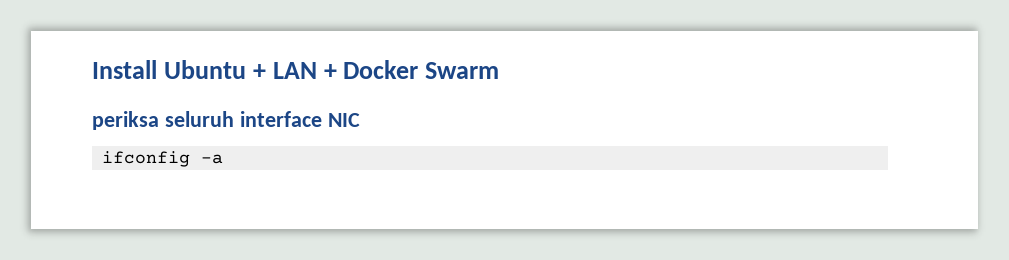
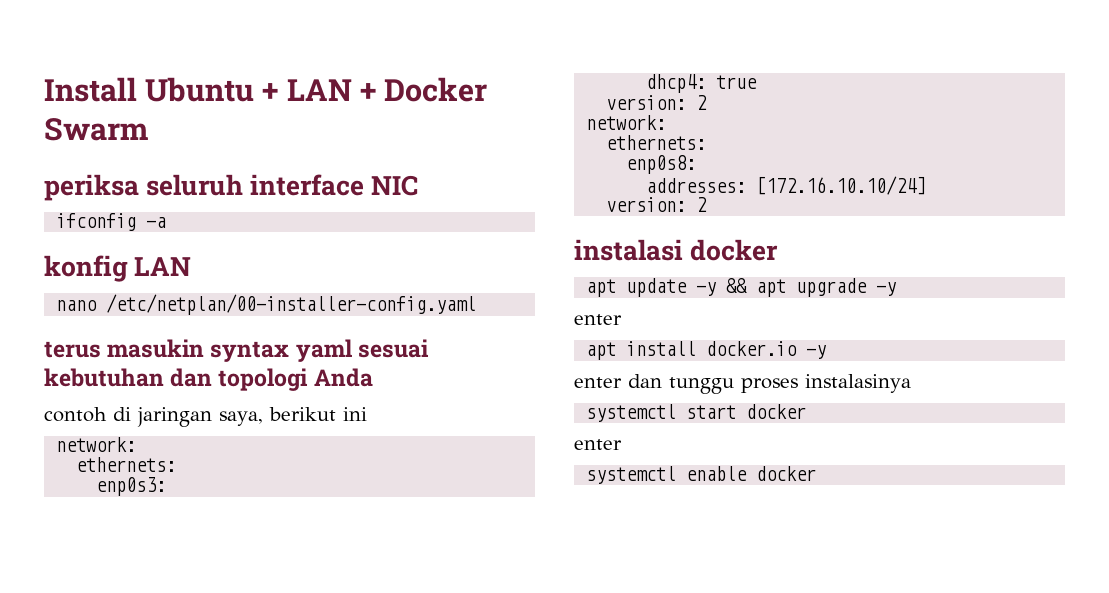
(224, 159) none -> [44,255,192,282] [56,294,477,315] [44,339,429,362] [44,368,373,391] [44,407,367,427] [56,437,137,452] [76,457,177,472] [96,477,167,496] [646,74,758,93] [606,95,708,110] [586,115,667,130] [606,135,707,150] [626,155,697,174] [646,176,927,195] [606,197,708,212] [574,239,779,261] [586,278,897,297] [574,314,622,325] [586,341,827,360] [574,374,911,394] [586,404,807,422] [574,439,622,450] [586,466,817,484] // konfig LAN // nano /etc/netplan/00-installer-config.yaml // terus masukin syntax yaml sesuai kebutuhan dan topologi Anda // contoh di jaringan saya, berikut ini // network: // ethernets: // enp0s3: // dhcp4: true // version: 2 // network: // ethernets: // enp0s8: // addresses: [172.16.10.10/24] // version: 2 // instalasi docker // apt update -y && apt upgrade -y // enter // apt install docker.io -y // enter dan tunggu proses instalasinya // systemctl start docker // enter // systemctl enable docker

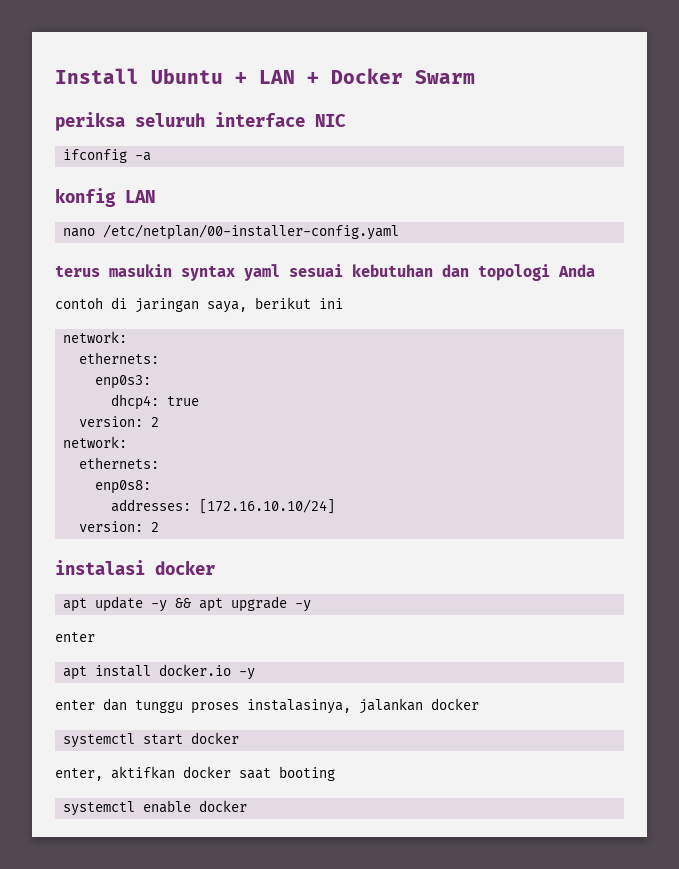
[805,374,911,393] instalasinya -> [247,698,479,714] instalasinya, jalankan docker
[574,439,622,450] enter -> [55,766,335,781] enter, aktifkan docker saat booting

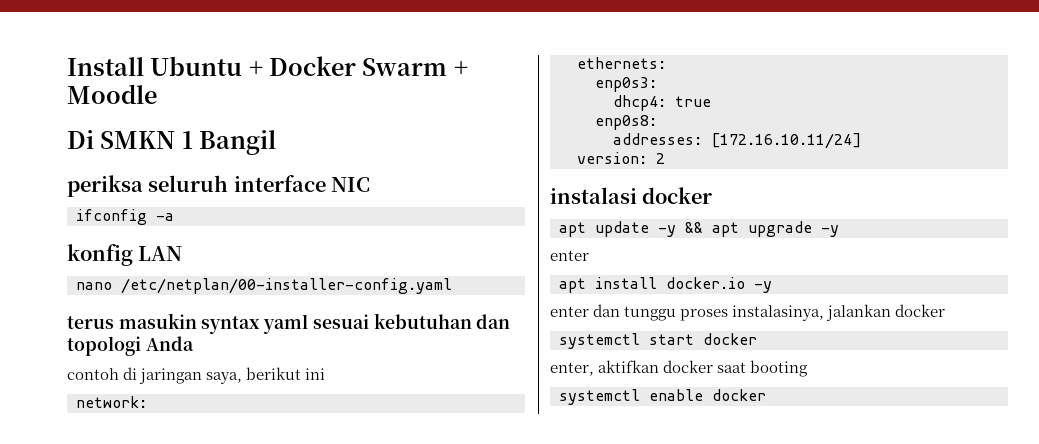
[259,70,319,84] LAN + -> (263, 68) none
(475, 77) none -> [453,61,468,76] [67,84,157,104] [67,130,277,155] + Moodle // Di SMKN 1 Bangil
[79,416,160,427] [63,436,128,448] [79,457,160,469] // version: 2 // network: // ethernets: -> (711, 101) none
[199,499,336,514] [172.16.10.10/24] -> [711,133,861,149] [172.16.10.11/24]

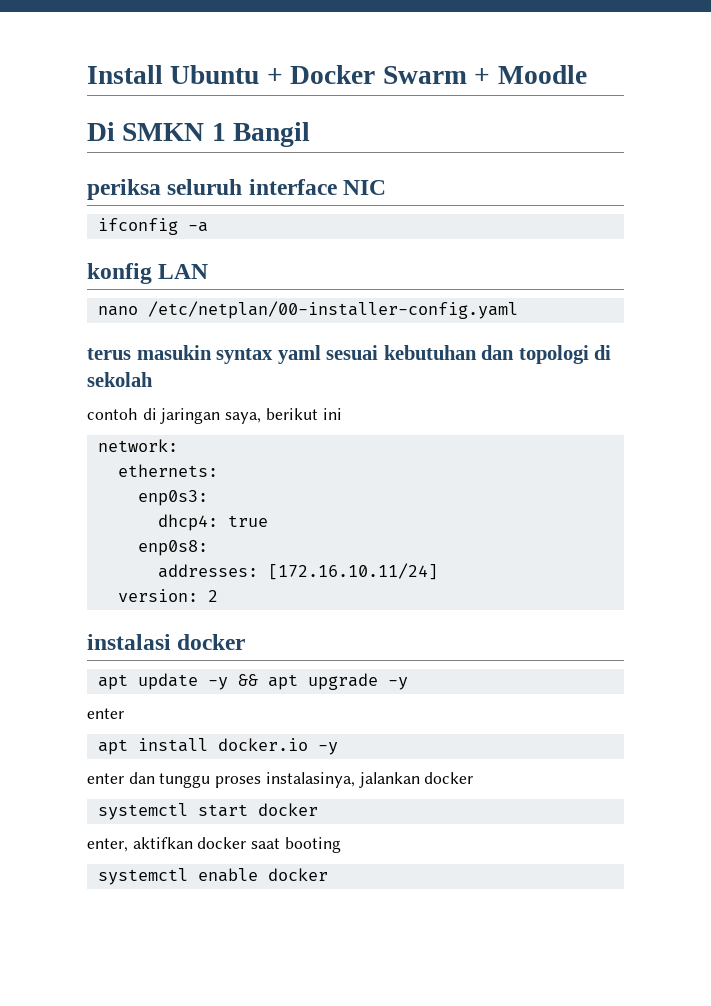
[145,336,194,351] Anda -> [594,345,612,360] [87,372,153,387] di sekolah

